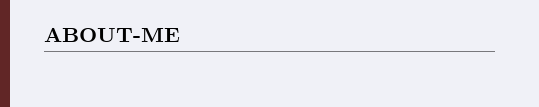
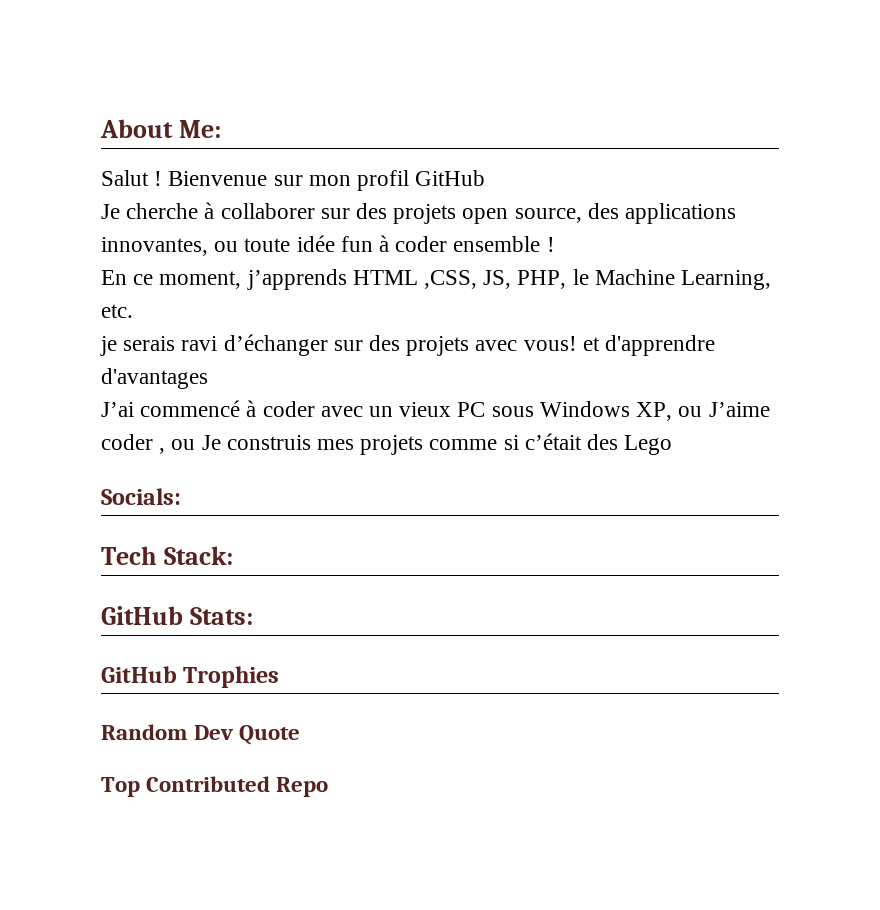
[44,27,180,42] ABOUT-ME -> [100,119,221,138] [101,170,486,191] [101,202,737,224] [101,235,555,256] [101,269,772,290] [101,304,133,318] [100,334,716,356] [101,368,208,389] [101,400,770,421] [101,433,673,455] [101,488,181,505] [101,546,233,565] [101,606,253,625] [101,666,280,688] [101,724,301,745] [101,776,329,797] About Me: // Salut ! Bienvenue sur mon profil GitHub // Je cherche à collaborer sur des projets open source, des applications innovantes, ou toute idée fun à coder ensemble ! // En ce moment, j’apprends HTML ,CSS, JS, PHP, le Machine Learning, etc. // je serais ravi d’échanger sur des projets avec vous! et d'apprendre d'avantages // J’ai commencé à coder avec un vieux PC sous Windows XP, ou J’aime coder , ou Je construis mes projets comme si c’était des Lego // Socials: // Tech Stack: // GitHub Stats: // GitHub Trophies // Random Dev Quote // Top Contributed Repo

